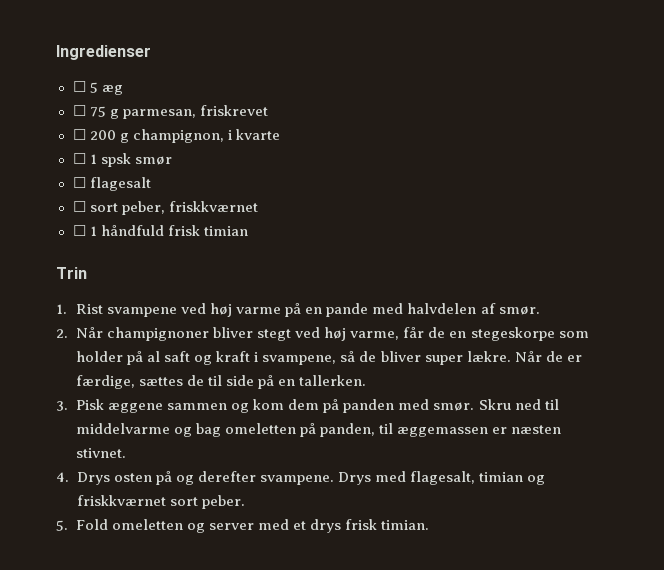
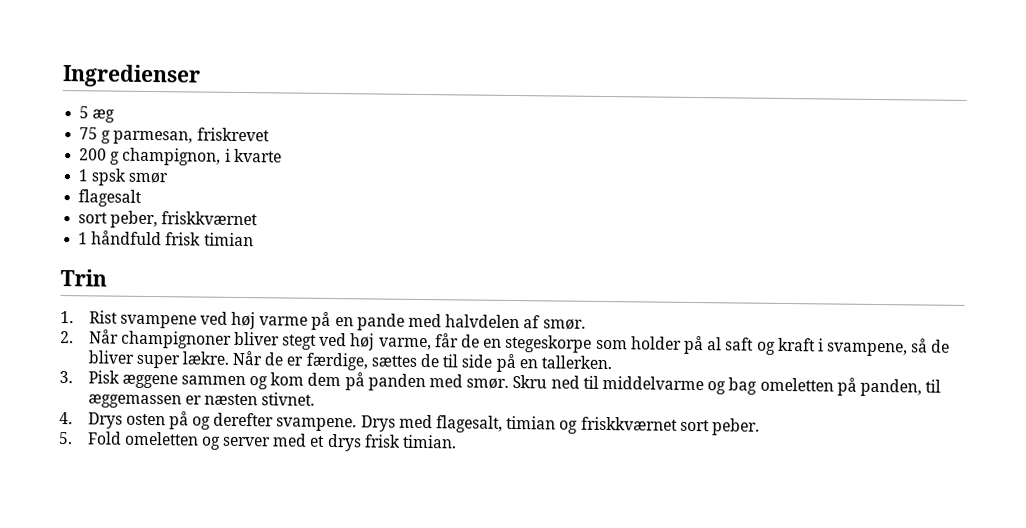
[72,81,86,92] ☐ -> (201, 76) none
[72,105,86,116] ☐ -> (116, 116) none
[72,129,86,140] ☐ -> (270, 134) none
[72,153,86,164] ☐ -> (282, 155) none
[72,177,86,188] ☐ -> (169, 177) none
[72,201,86,212] ☐ -> (143, 198) none
[72,225,86,236] ☐ -> (259, 218) none

